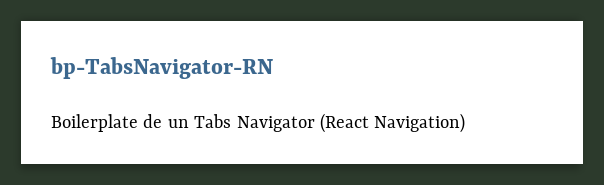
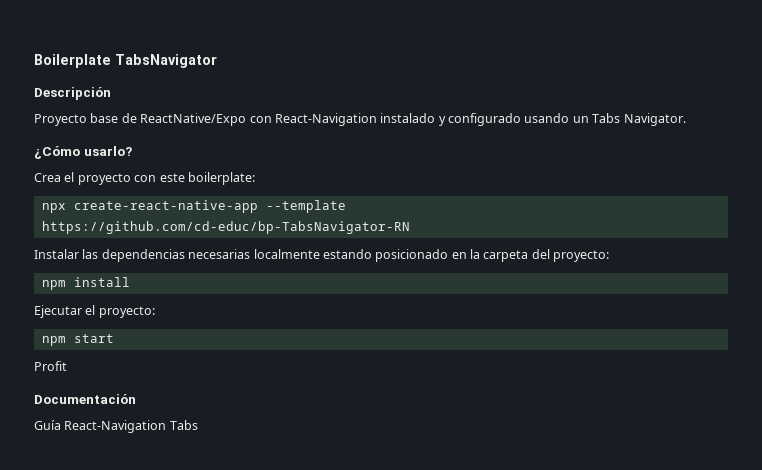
[50,57,273,79] [51,113,466,133] bp-TabsNavigator-RN // Boilerplate de un Tabs Navigator (React Navigation) -> [34,54,217,68] [34,87,111,100] [34,113,686,126] [34,146,132,159] [34,172,255,185] [41,200,346,213] [41,221,410,234] [34,249,610,262] [41,277,130,290] [34,305,155,318] [41,334,114,346] [34,361,67,371] [34,394,136,404] [34,420,198,433] Boilerplate TabsNavigator // Descripción // Proyecto base de ReactNative/Expo con React-Navigation instalado y configurado usando un Tabs Navigator. // ¿Cómo usarlo? // Crea el proyecto con este boilerplate: // npx create-react-native-app --template https://github.com/cd-educ/bp-TabsNavigator-RN // Instalar las dependencias necesarias localmente estando posicionado en la carpeta del proyecto: // npm install // Ejecutar el proyecto: // npm start // Profit // Documentación // Guía React-Navigation Tabs

